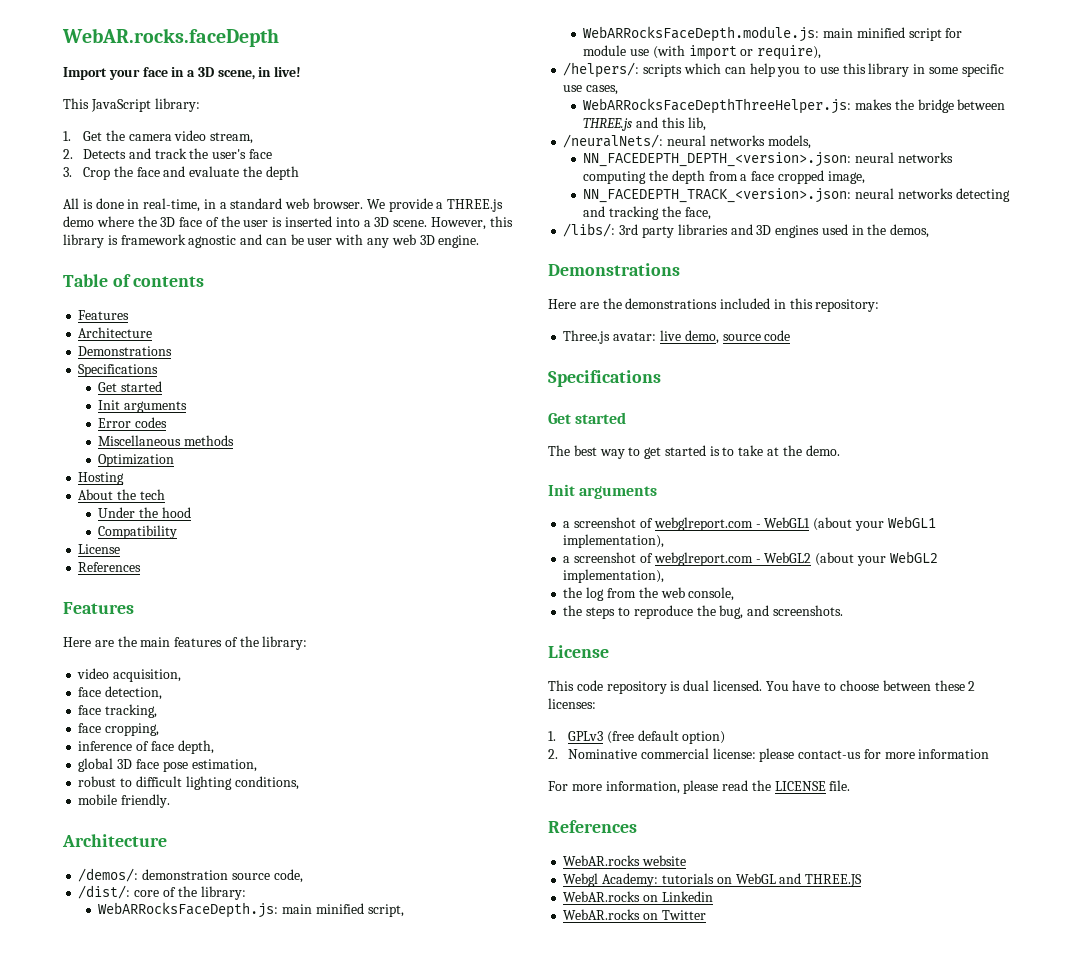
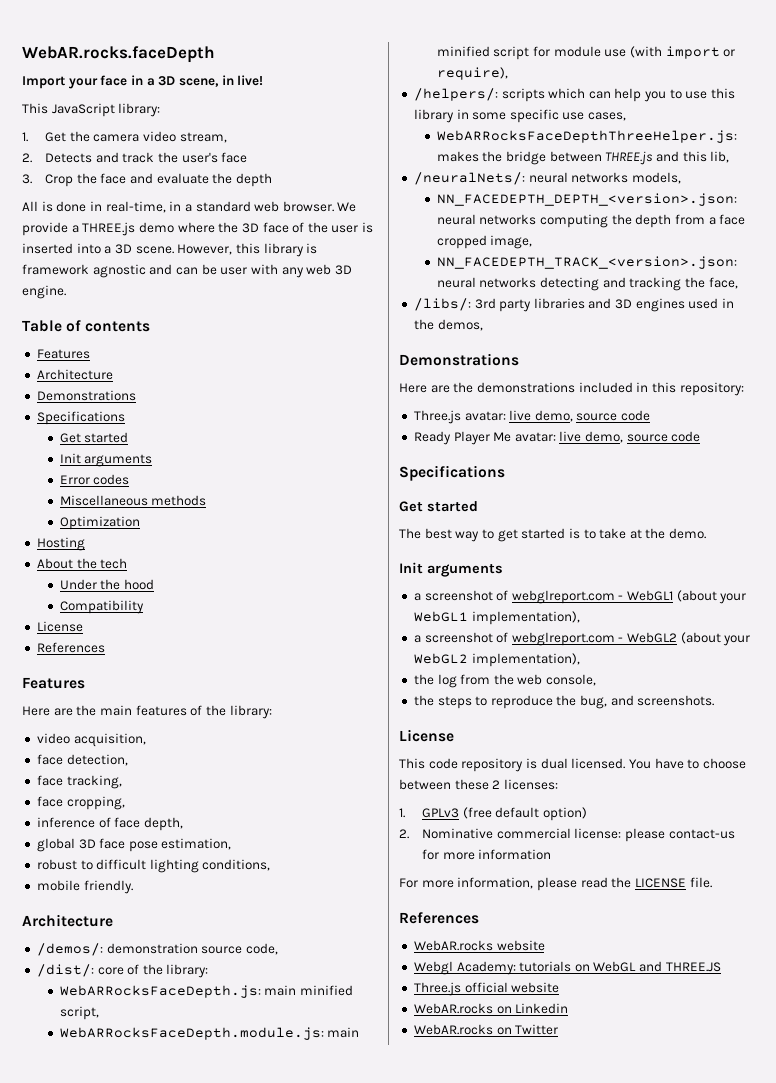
(791, 335) none -> [413,431,701,445] // Ready Player Me avatar: live demo, source code
(863, 880) none -> [413,982,560,996] // Three.js official website

